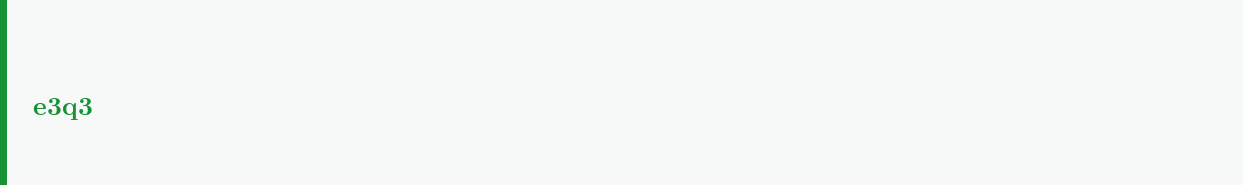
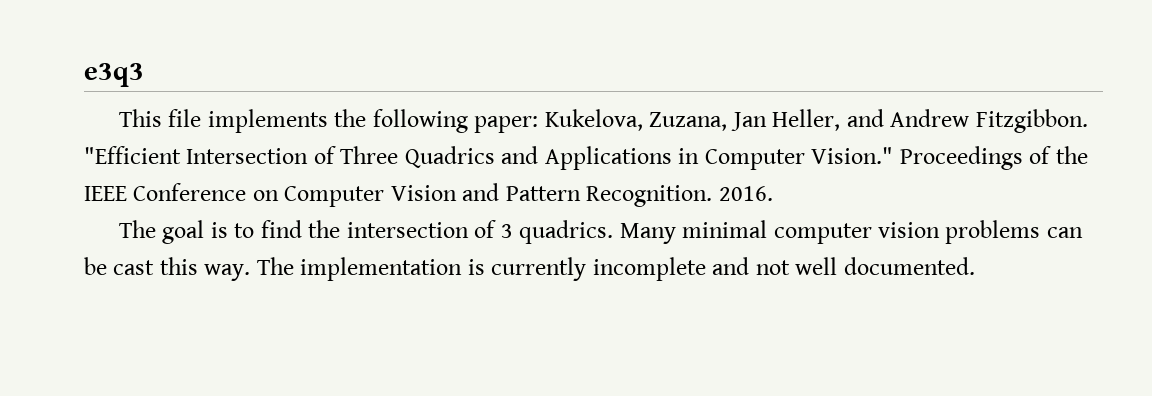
(93, 109) none -> [118,109,1088,133] [84,146,1088,170] [84,183,773,207] [118,220,1083,244] [84,257,975,281] // This file implements the following paper: Kukelova, Zuzana, Jan Heller, and Andrew Fitzgibbon. "Efficient Intersection of Three Quadrics and Applications in Computer Vision." Proceedings of the IEEE Conference on Computer Vision and Pattern Recognition. 2016. // The goal is to find the intersection of 3 quadrics. Many minimal computer vision problems can be cast this way. The implementation is currently incomplete and not well documented.

